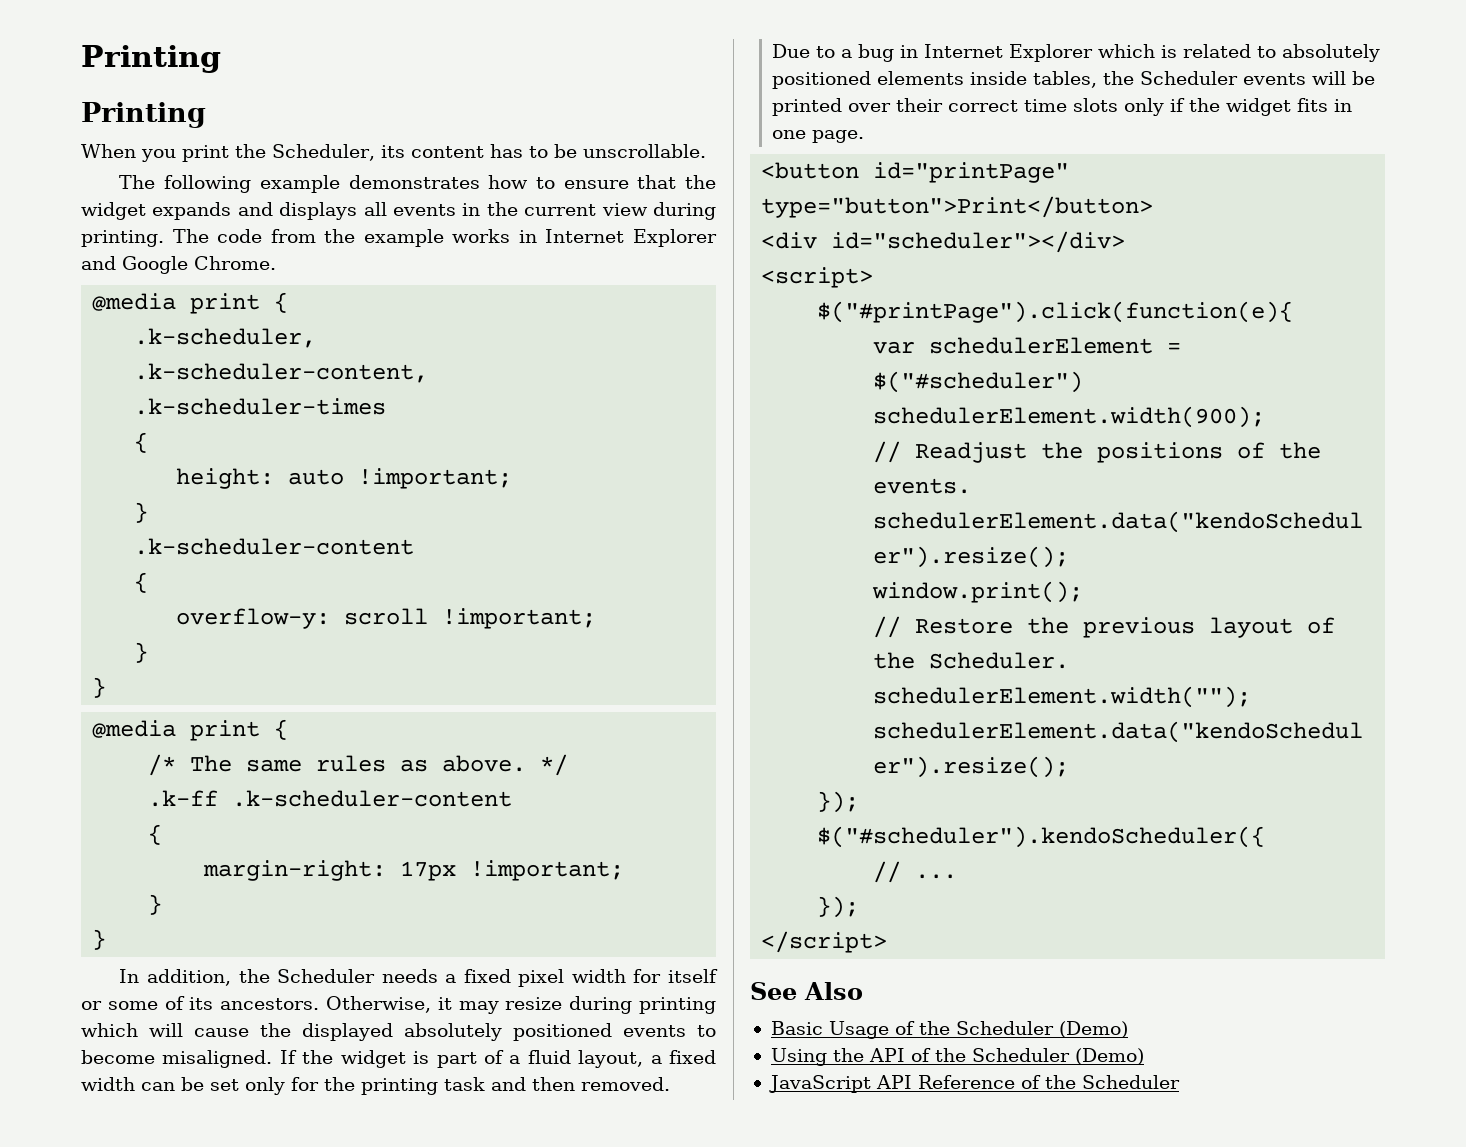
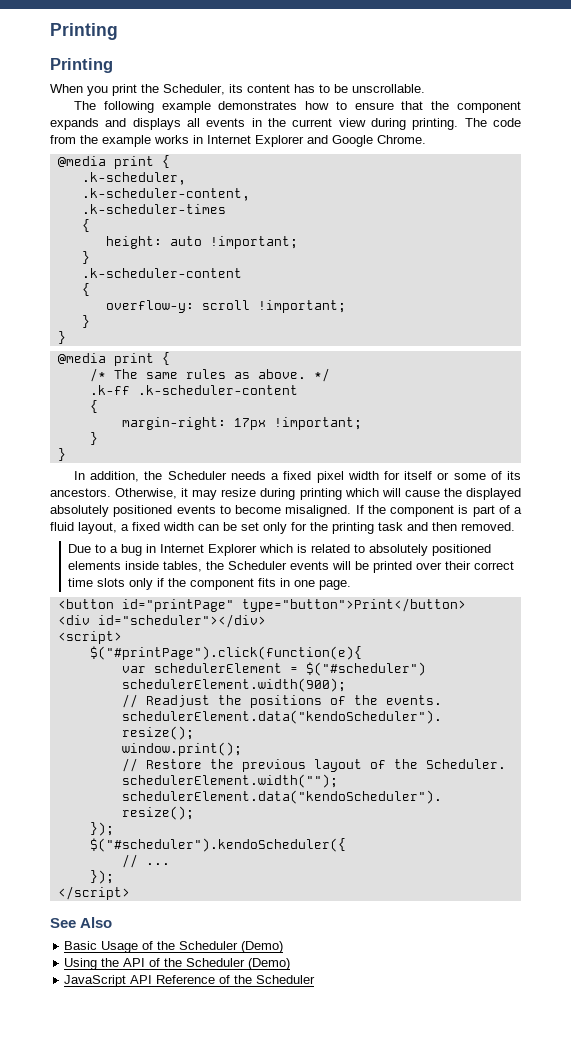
[81,202,146,220] widget -> [457,101,521,113] component
[340,1050,406,1068] widget -> [390,505,454,517] component
[1226,98,1292,116] widget -> [189,578,254,590] component

